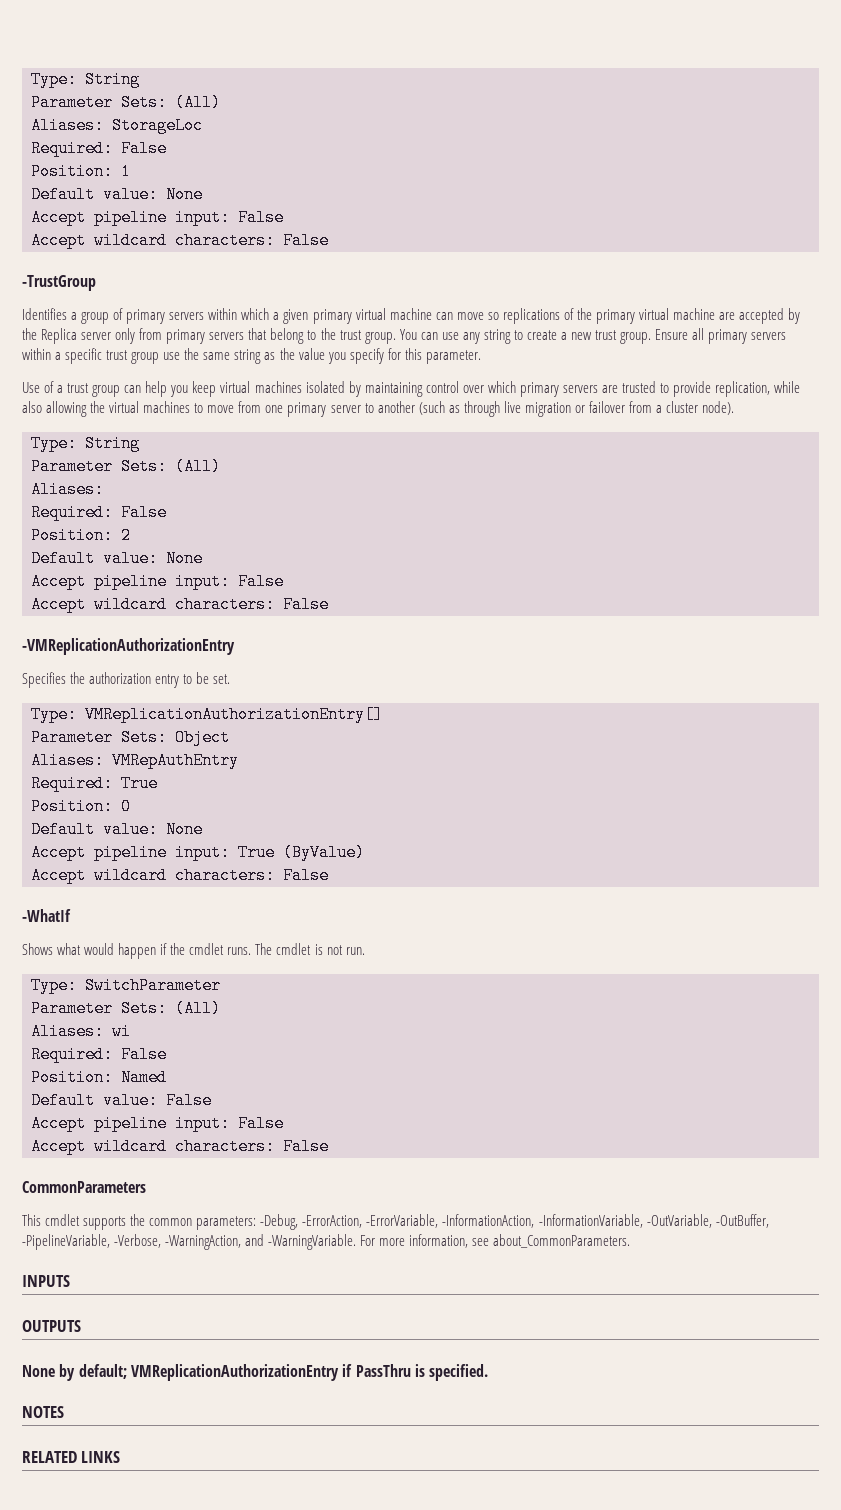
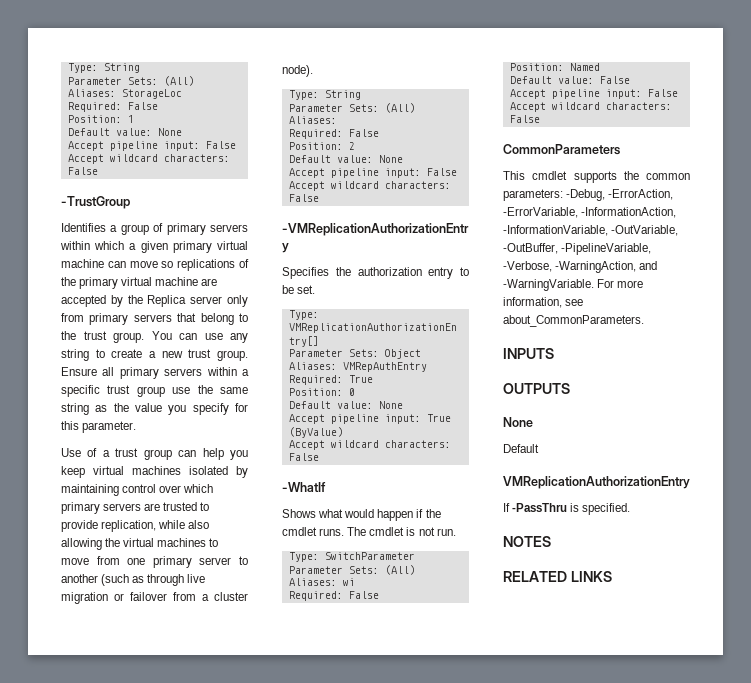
[59,1364,127,1381] by default; -> [503,444,539,453] // Default //
[342,1364,411,1377] if PassThru -> [503,503,568,512] // If -PassThru

